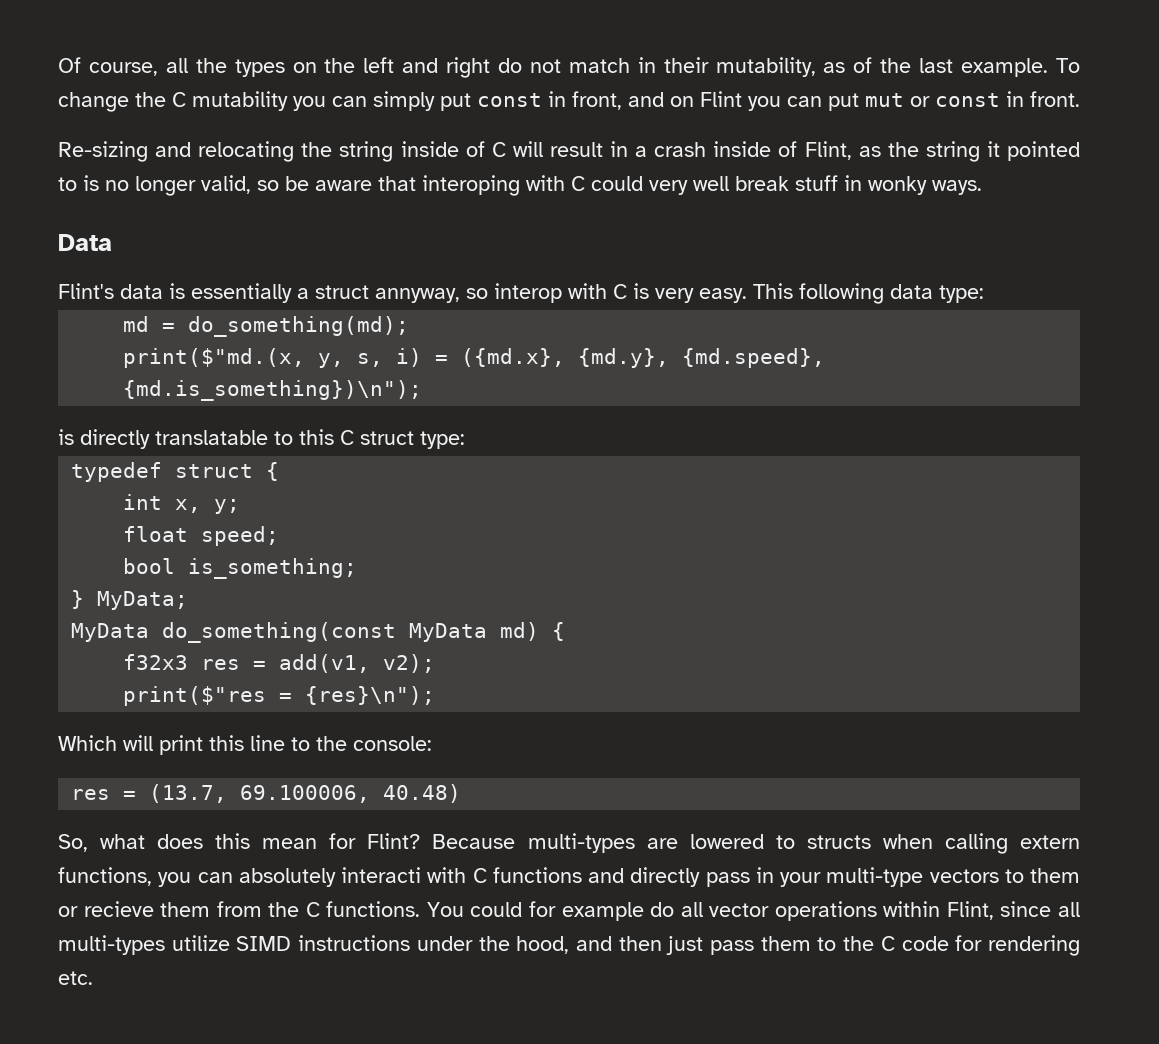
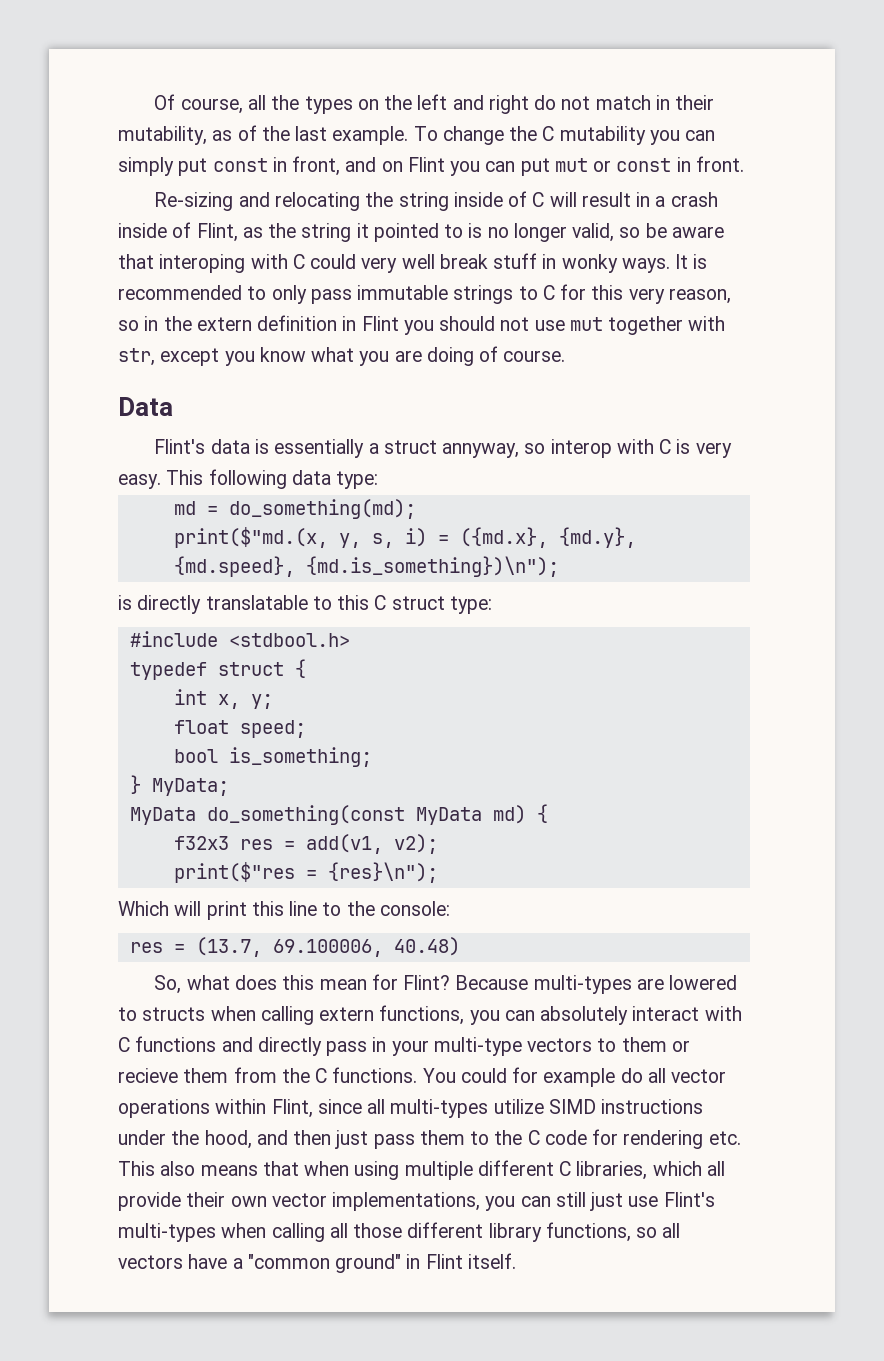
(982, 187) none -> [675,254,708,269] [118,284,731,304] [118,315,726,335] [118,346,566,366] It is recommended to only pass immutable strings to C for this very reason, so in the extern definition in Flint you should not use mut together with str, except you know what you are doing of course.
(465, 440) none -> [129,631,350,647] // #include <stdbool.h>
[341,867,421,883] interacti -> [632,1006,700,1021] interact
(93, 978) none -> [118,1160,725,1180] [118,1192,715,1211] [118,1222,681,1242] [118,1253,516,1273] This also means that when using multiple different C libraries, which all provide their own vector implementations, you can still just use Flint's multi-types when calling all those different library functions, so all vectors have a "common ground" in Flint itself.

